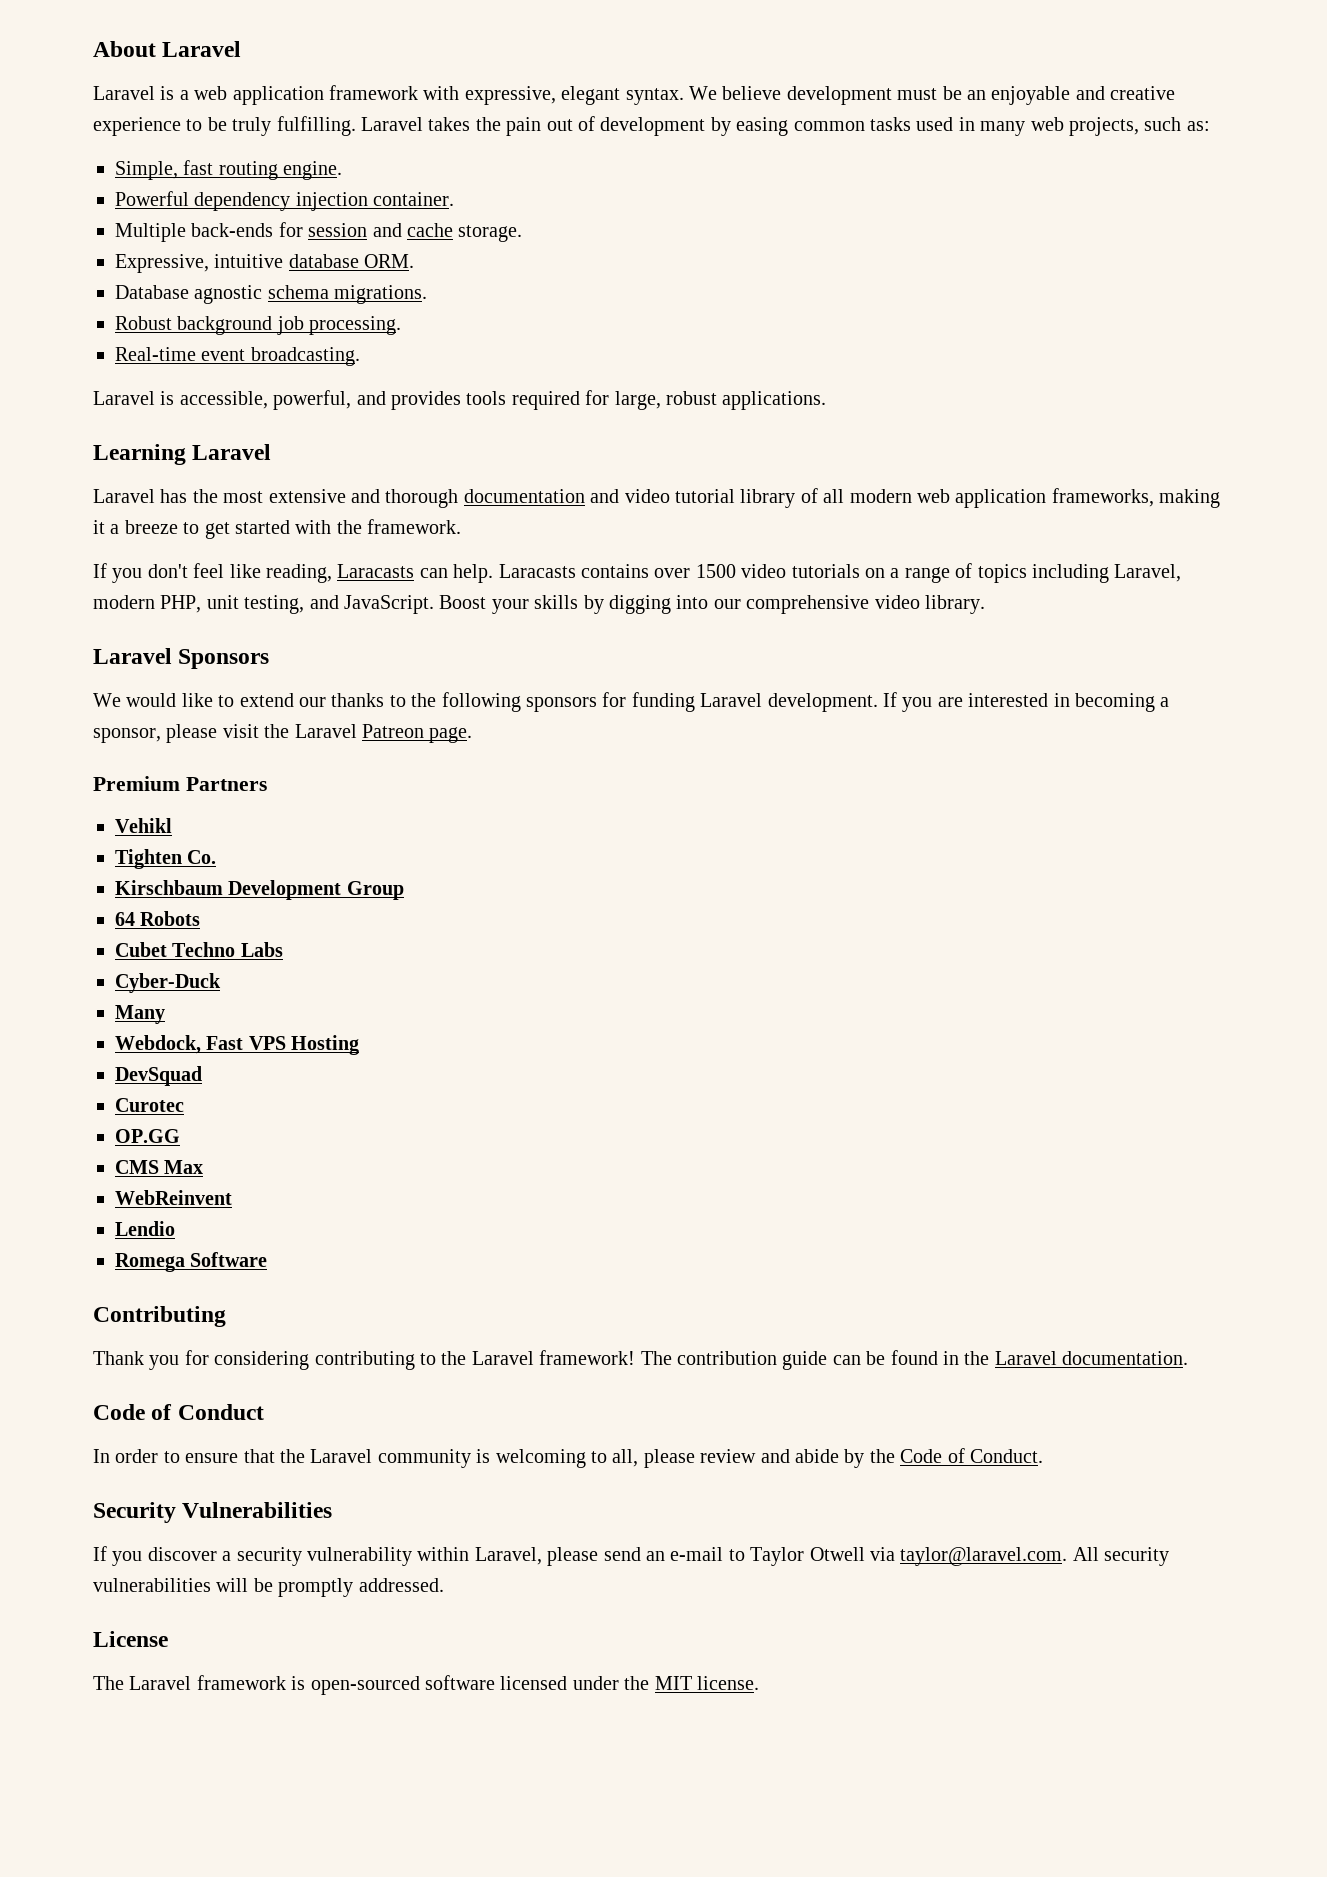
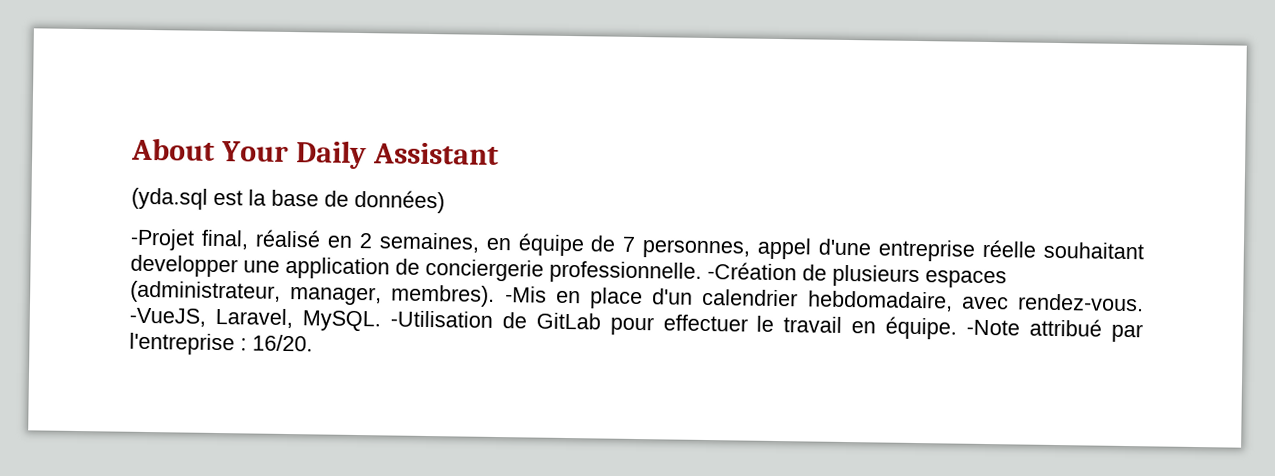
[162,41,242,57] [93,85,1176,105] [93,116,1210,136] [115,160,343,180] [115,191,455,211] [115,222,523,242] [115,254,415,273] [115,285,428,304] [115,316,402,335] [115,347,360,366] [93,390,827,410] [93,444,272,465] [93,488,1221,508] [93,519,462,539] [93,563,1182,583] [93,595,985,614] [93,648,270,669] [93,692,1170,712] [93,724,473,743] [93,776,267,791] [115,818,172,833] [115,849,217,869] [115,880,404,900] [115,911,201,926] [115,942,283,957] [115,973,221,993] [115,1005,165,1024] [115,1035,360,1055] [115,1066,202,1086] [115,1098,184,1112] [115,1129,180,1143] [115,1160,204,1174] [115,1190,232,1205] [115,1221,175,1236] [115,1252,268,1272] [93,1306,226,1327] [93,1350,1189,1370] [93,1404,264,1420] [93,1448,1043,1468] [93,1502,333,1523] [93,1546,1170,1566] [93,1578,444,1597] [93,1631,168,1647] [93,1675,759,1695] Laravel // Laravel is a web application framework with expressive, elegant syntax. We believe development must be an enjoyable and creative experience to be truly fulfilling. Laravel takes the pain out of development by easing common tasks used in many web projects, such as: // Simple, fast routing engine. // Powerful dependency injection container. // Multiple back-ends for session and cache storage. // Expressive, intuitive database ORM. // Database agnostic schema migrations. // Robust background job processing. // Real-time event broadcasting. // Laravel is accessible, powerful, and provides tools required for large, robust applications. // Learning Laravel // Laravel has the most extensive and thorough documentation and video tutorial library of all modern web application frameworks, making it a breeze to get started with the framework. // If you don't feel like reading, Laracasts can help. Laracasts contains over 1500 video tutorials on a range of topics including Laravel, modern PHP, unit testing, and JavaScript. Boost your skills by digging into our comprehensive video library. // Laravel Sponsors // We would like to extend our thanks to the following sponsors for funding Laravel development. If you are interested in becoming a sponsor, please visit the Laravel Patreon page. // Premium Partners // Vehikl // Tighten Co. // Kirschbaum Development Group // 64 Robots // Cubet Techno Labs // Cyber-Duck // Many // Webdock, Fast VPS Hosting // DevSquad // Curotec // OP.GG // CMS Max // WebReinvent // Lendio // Romega Software // Contributing // Thank you for considering contributing to the Laravel framework! The contribution guide can be found in the Laravel documentation. // Code of Conduct // In order to ensure that the Laravel community is welcoming to all, please review and abide by the Code of Conduct. // Security Vulnerabilities // If you discover a security vulnerability within Laravel, please send an e-mail to Taylor Otwell via taylor@laravel.com. All security vulnerabilities will be promptly addressed. // License // The Laravel framework is open-sourced software licensed under the MIT license. -> [220,140,499,170] [131,187,445,214] [130,228,1144,262] [130,254,1007,289] [130,280,1144,312] [129,307,1144,343] [129,332,313,356] Your Daily Assistant // (yda.sql est la base de données) // -Projet final, réalisé en 2 semaines, en équipe de 7 personnes, appel d'une entreprise réelle souhaitant developper une application de conciergerie professionnelle. -Création de plusieurs espaces (administrateur, manager, membres). -Mis en place d'un calendrier hebdomadaire, avec rendez-vous. -VueJS, Laravel, MySQL. -Utilisation de GitLab pour effectuer le travail en équipe. -Note attribué par l'entreprise : 16/20.

